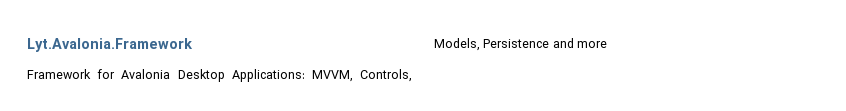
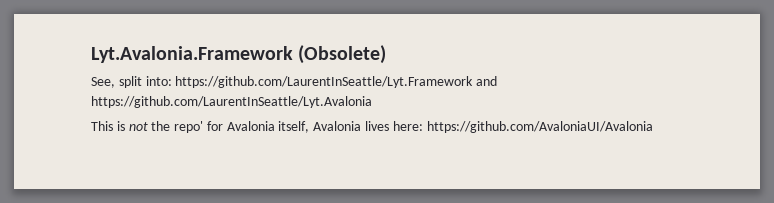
[27,69,412,82] [434,38,608,51] // Framework for Avalonia Desktop Applications: MVVM, Controls, Models, Persistence and more -> [298,45,387,64] [91,76,498,88] [91,96,372,108] [91,121,653,133] (Obsolete) // See, split into: https://github.com/LaurentInSeattle/Lyt.Framework and https://github.com/LaurentInSeattle/Lyt.Avalonia // This is not the repo' for Avalonia itself, Avalonia lives here: https://github.com/AvaloniaUI/Avalonia

